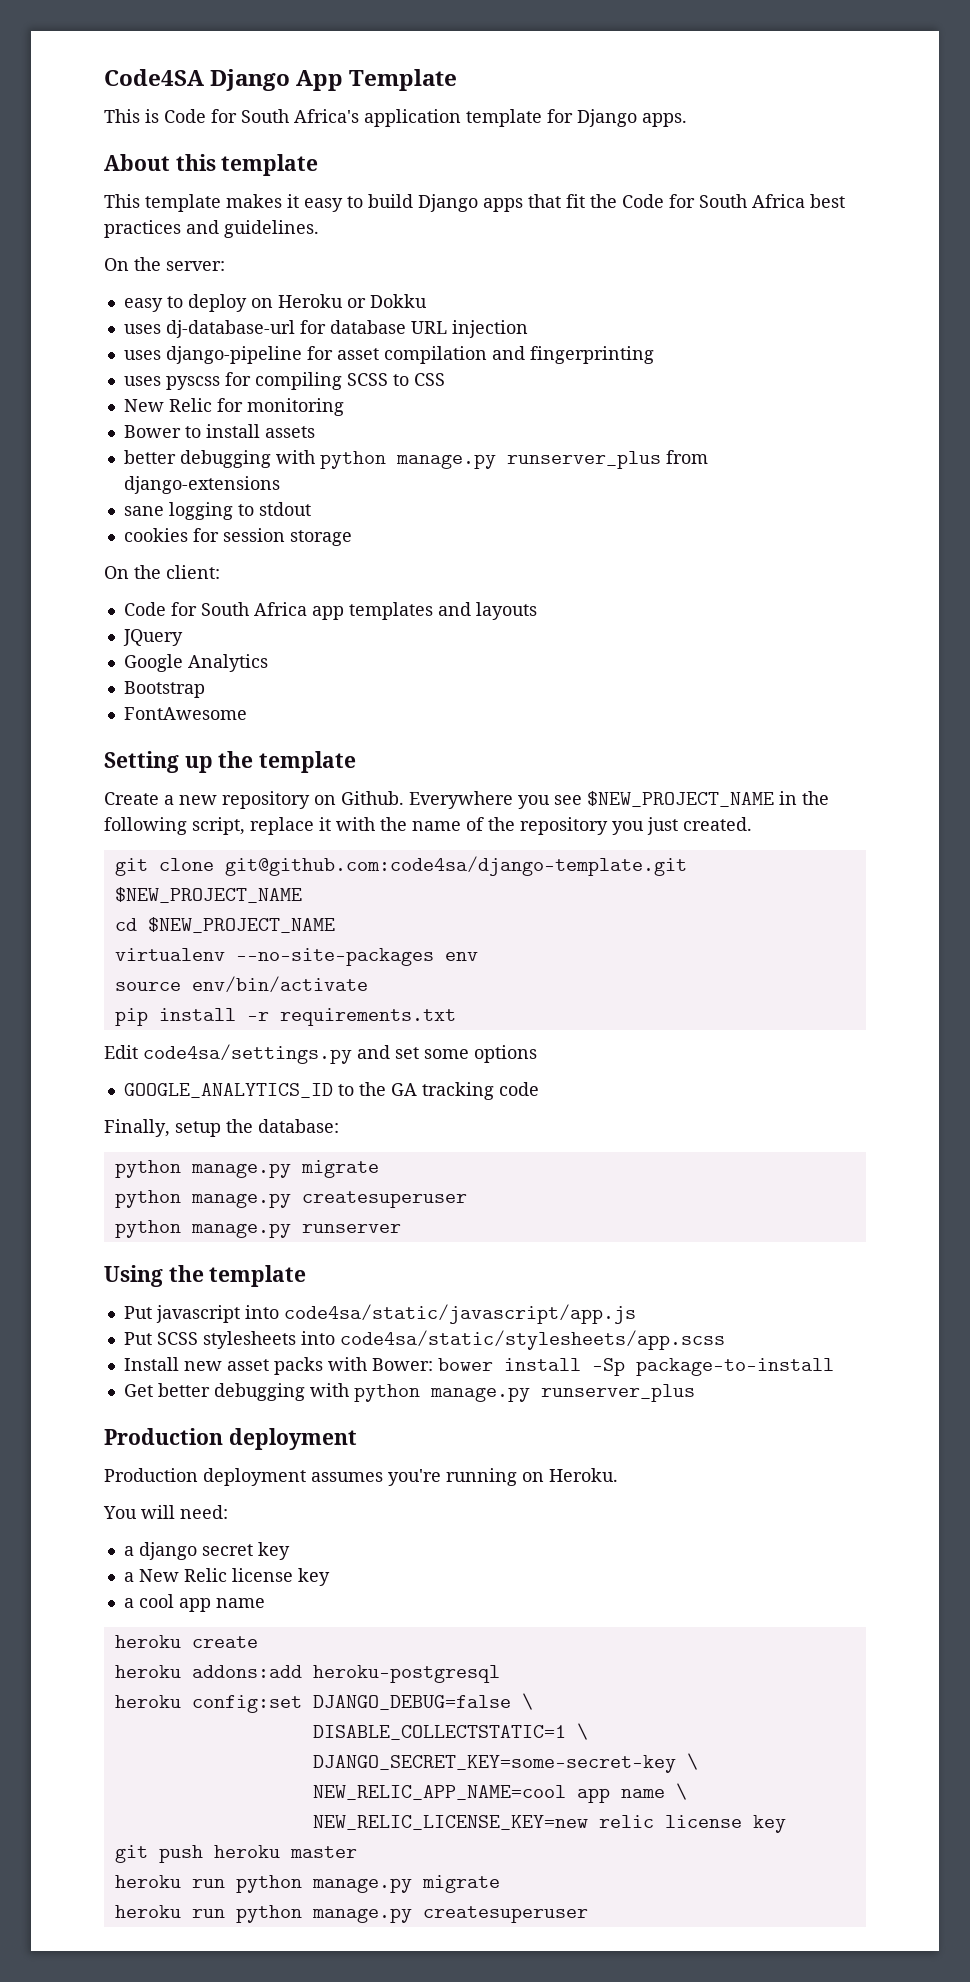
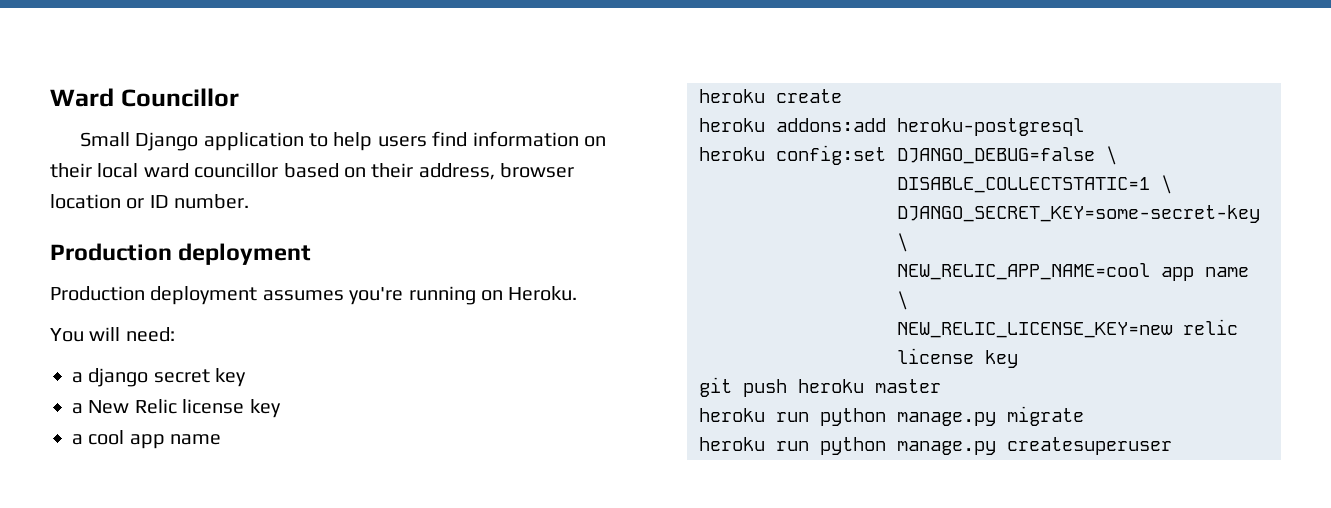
[104,69,458,91] [104,109,687,127] [104,154,319,176] [104,194,845,212] [104,220,319,238] [104,257,225,271] [123,294,427,312] [123,320,528,338] [123,346,654,364] [123,372,445,390] [123,398,344,416] [123,424,315,438] [123,450,708,469] [123,476,280,494] [123,502,311,520] [123,528,352,546] [104,565,220,579] [123,602,537,620] [122,629,183,646] [123,654,268,672] [123,681,205,698] [123,707,247,720] [104,751,357,773] [104,791,829,809] [104,817,752,835] [114,856,687,876] [114,887,302,903] [114,917,335,933] [114,948,478,966] [114,976,368,993] [114,1008,456,1026] [104,1044,537,1064] [123,1082,539,1100] [104,1119,339,1137] [114,1160,379,1178] [114,1190,467,1208] [114,1220,401,1238] [104,1265,307,1287] [123,1304,636,1324] [123,1330,725,1350] [123,1357,834,1376] [123,1383,695,1402] Code4SA Django App Template // This is Code for South Africa's application template for Django apps. // About this template // This template makes it easy to build Django apps that fit the Code for South Africa best practices and guidelines. // On the server: // easy to deploy on Heroku or Dokku // uses dj-database-url for database URL injection // uses django-pipeline for asset compilation and fingerprinting // uses pyscss for compiling SCSS to CSS // New Relic for monitoring // Bower to install assets // better debugging with python manage.py runserver_plus from django-extensions // sane logging to stdout // cookies for session storage // On the client: // Code for South Africa app templates and layouts // JQuery // Google Analytics // Bootstrap // FontAwesome // Setting up the template // Create a new repository on Github. Everywhere you see $NEW_PROJECT_NAME in the following script, replace it with the name of the repository you just created. // git clone git@github.com:code4sa/django-template.git $NEW_PROJECT_NAME // cd $NEW_PROJECT_NAME // virtualenv --no-site-packages env // source env/bin/activate // pip install -r requirements.txt // Edit code4sa/settings.py and set some options // GOOGLE_ANALYTICS_ID to the GA tracking code // Finally, setup the database: // python manage.py migrate // python manage.py createsuperuser // python manage.py runserver // Using the template // Put javascript into code4sa/static/javascript/app.js // Put SCSS stylesheets into code4sa/static/stylesheets/app.scss // Install new asset packs with Bower: bower install -Sp package-to-install // Get better debugging with python manage.py runserver_plus -> [50,88,239,107] [79,131,607,151] [50,163,575,180] [50,194,250,209] Ward Councillor // Small Django application to help users find information on their local ward councillor based on their address, browser location or ID number.

